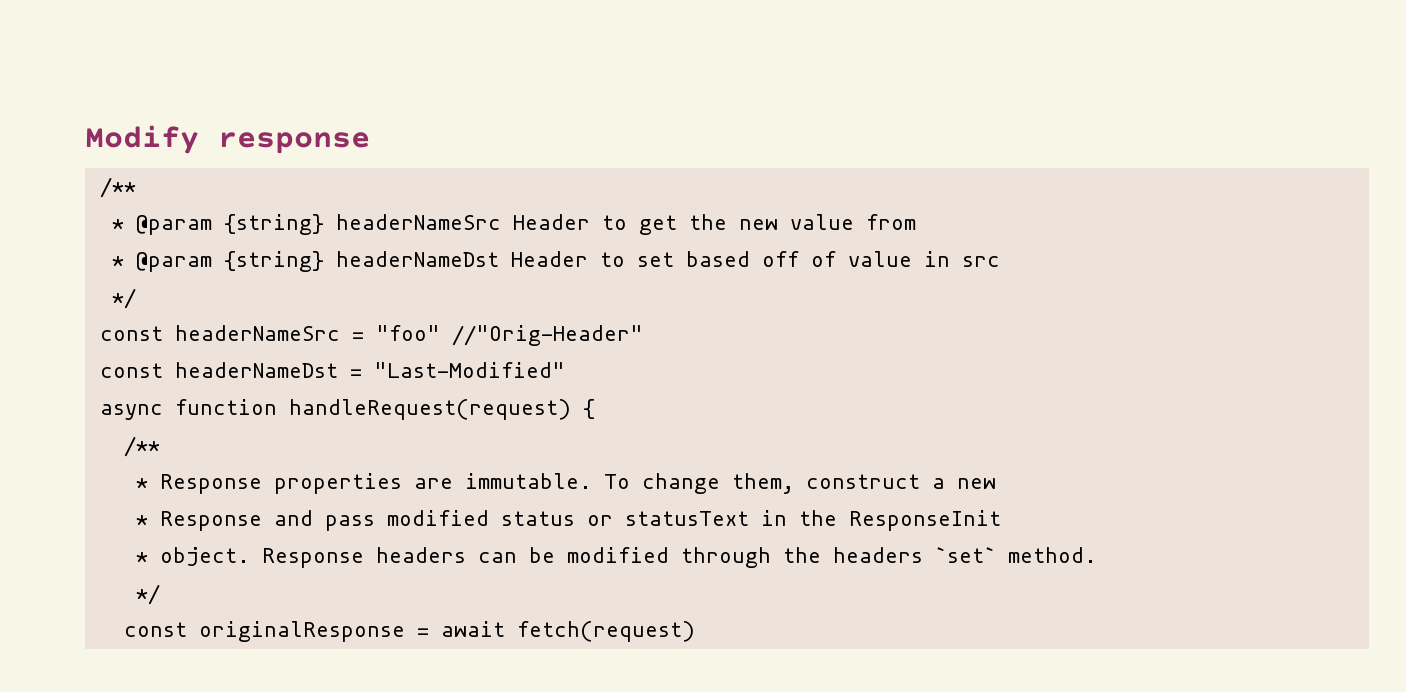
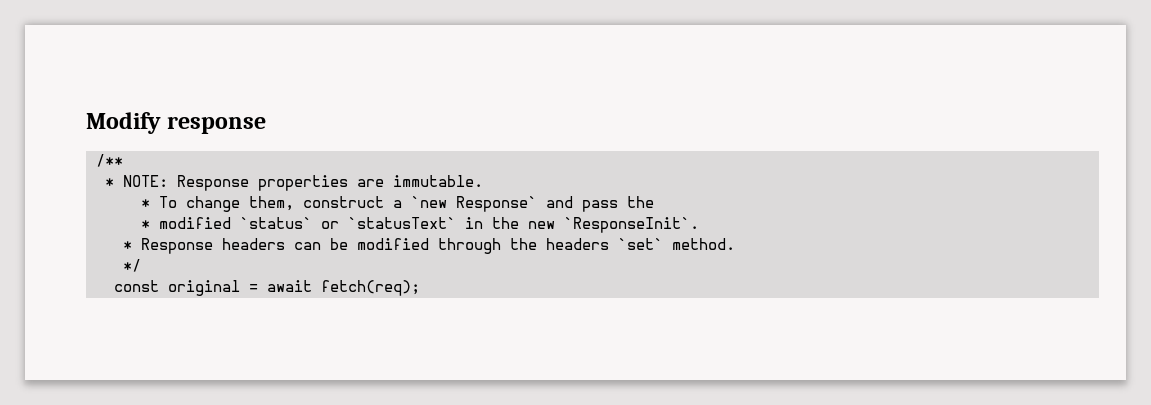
[136,214,917,235] [112,251,1001,272] [112,288,137,309] [100,325,644,346] [100,362,566,378] [100,399,596,420] [124,436,161,457] [136,478,149,489] @param {string} headerNameSrc Header to get the new value from // * @param {string} headerNameDst Header to set based off of value in src // */ // const headerNameSrc = "foo" //"Orig-Header" // const headerNameDst = "Last-Modified" // async function handleRequest(request) { // /** // * -> [123,175,169,187] NOTE:
(593, 481) none -> [141,199,151,208] // *
[957,478,997,489] [136,510,1002,531] [136,547,251,566] new // * Response and pass modified status or statusText in the ResponseInit // * object. -> [411,196,655,212] [141,217,700,233] [123,241,133,250] `new Response` and pass the // * modified `status` or `statusText` in the new `ResponseInit`. // *
[199,621,406,642] originalResponse -> [168,280,241,296] original
[517,621,696,642] fetch(request) -> [321,280,421,296] fetch(req);

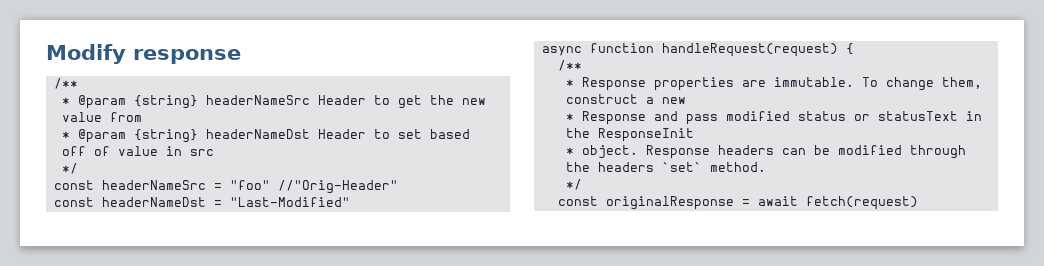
[123,175,169,187] NOTE: -> [78,95,487,109] [62,112,143,122] [62,129,471,143] [62,146,215,156] [62,163,79,174] [54,180,399,194] [54,197,351,207] [542,43,855,57] [558,60,583,71] [566,79,575,87] @param {string} headerNameSrc Header to get the new value from // * @param {string} headerNameDst Header to set based off of value in src // */ // const headerNameSrc = "foo" //"Orig-Header" // const headerNameDst = "Last-Modified" // async function handleRequest(request) { // /** // *
[141,199,151,208] // * -> (855, 82) none
[411,196,655,212] [141,217,700,233] [123,241,133,250] `new Response` and pass the // * modified `status` or `statusText` in the new `ResponseInit`. // * -> [662,97,687,104] [566,111,983,125] [566,128,695,142] [566,145,639,159] new // * Response and pass modified status or statusText in the ResponseInit // * object.
[168,280,241,296] original -> [606,196,735,210] originalResponse
[321,280,421,296] fetch(req); -> [806,196,919,210] fetch(request)

